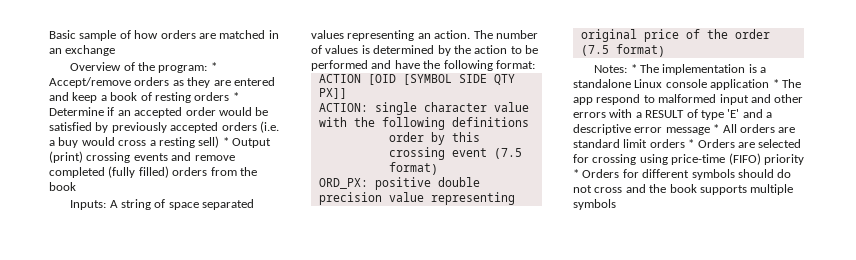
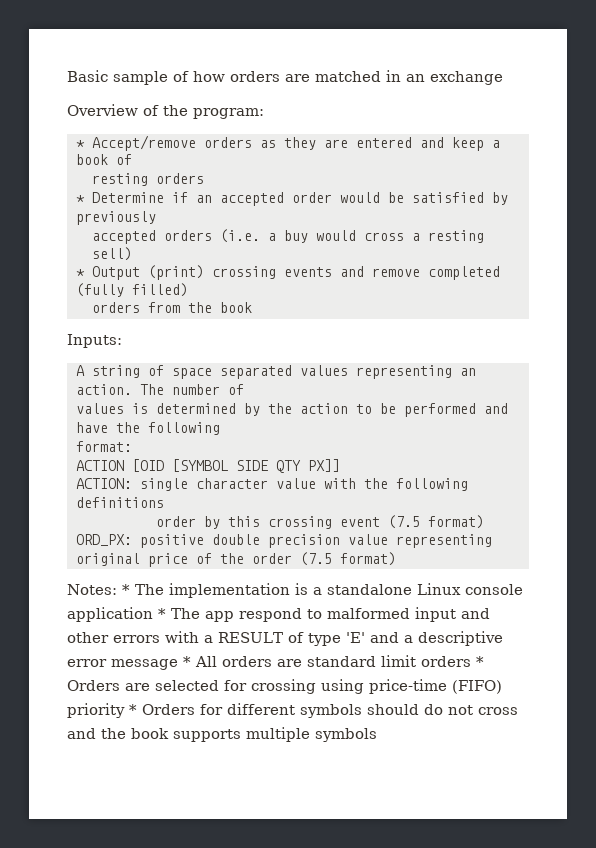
(208, 69) none -> (264, 113) //
(152, 96) none -> (132, 159) //
(230, 96) none -> (204, 178) //
(167, 127) none -> (156, 218) //
(220, 142) none -> (132, 254) //
(169, 172) none -> (188, 290) //
(107, 205) none -> (122, 341) //
(322, 49) none -> (244, 389) //
(493, 65) none -> (220, 428) //

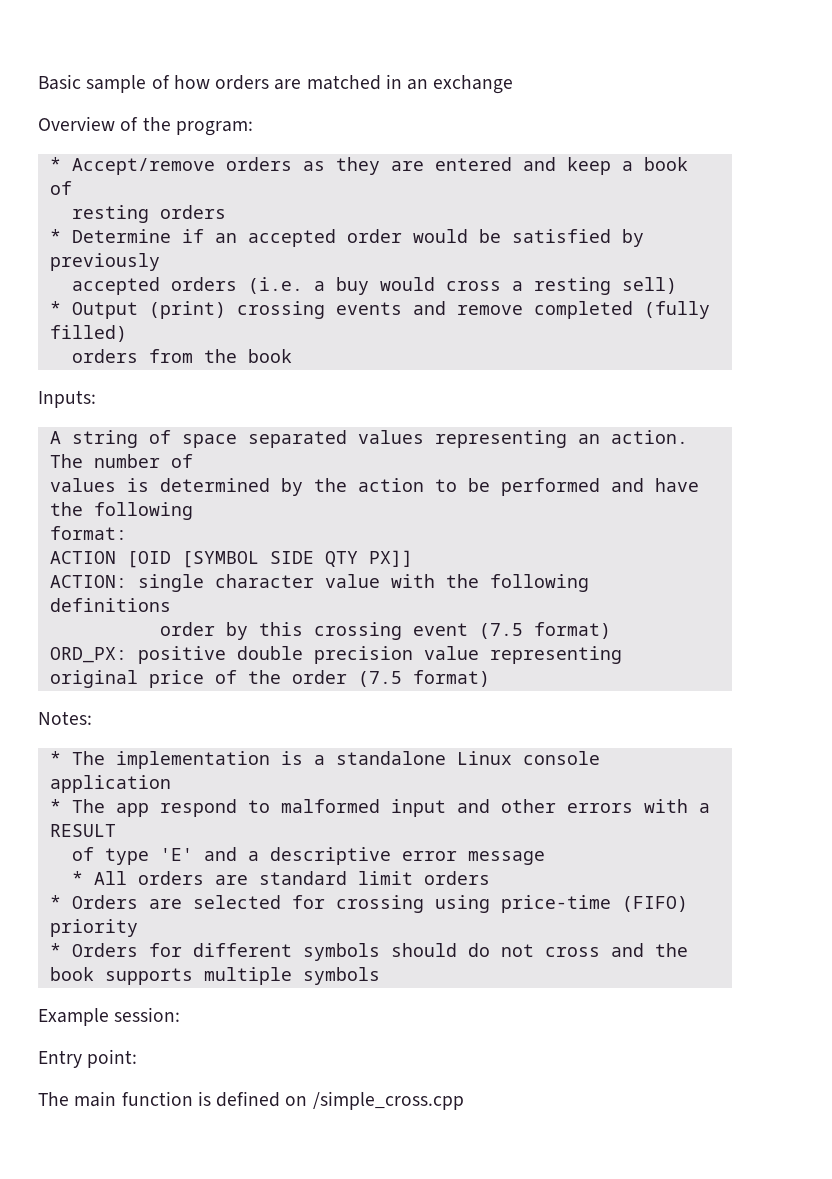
(117, 589) none -> (92, 718) //
(153, 614) none -> (171, 784) //
(283, 637) none -> (116, 830) //
(178, 664) none -> (545, 858) //
(471, 661) none -> (490, 878) //
(125, 710) none -> (138, 928) //
(377, 735) none -> [38,1007,181,1026] [38,1049,138,1068] [38,1091,464,1110] // Example session: // Entry point: // The main function is defined on /simple_cross.cpp

